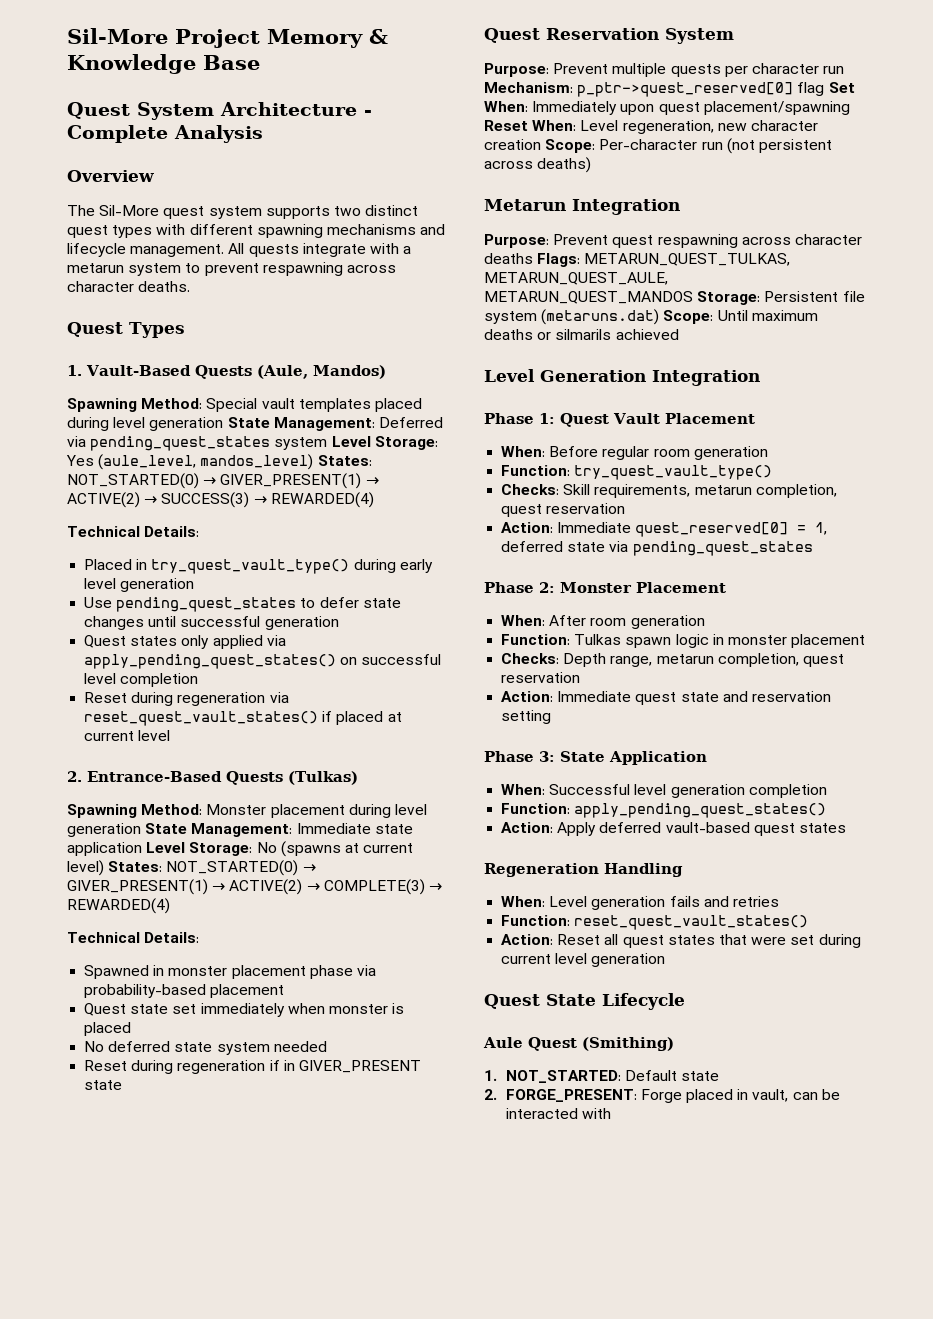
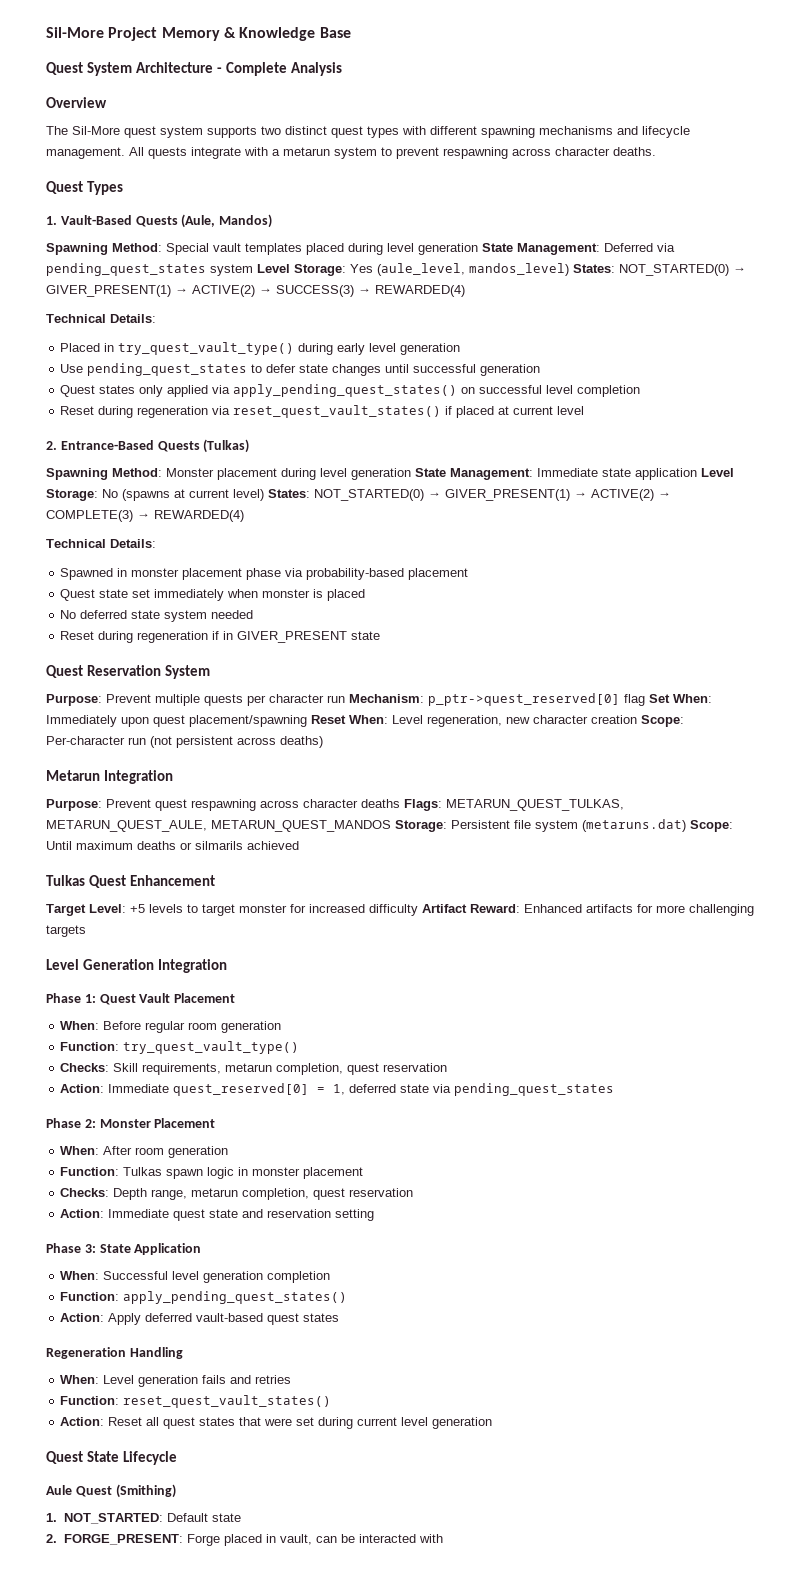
(679, 334) none -> [46,875,215,888] [46,904,754,916] [46,925,86,937] // Tulkas Quest Enhancement // Target Level: +5 levels to target monster for increased difficulty Artifact Reward: Enhanced artifacts for more challenging targets

